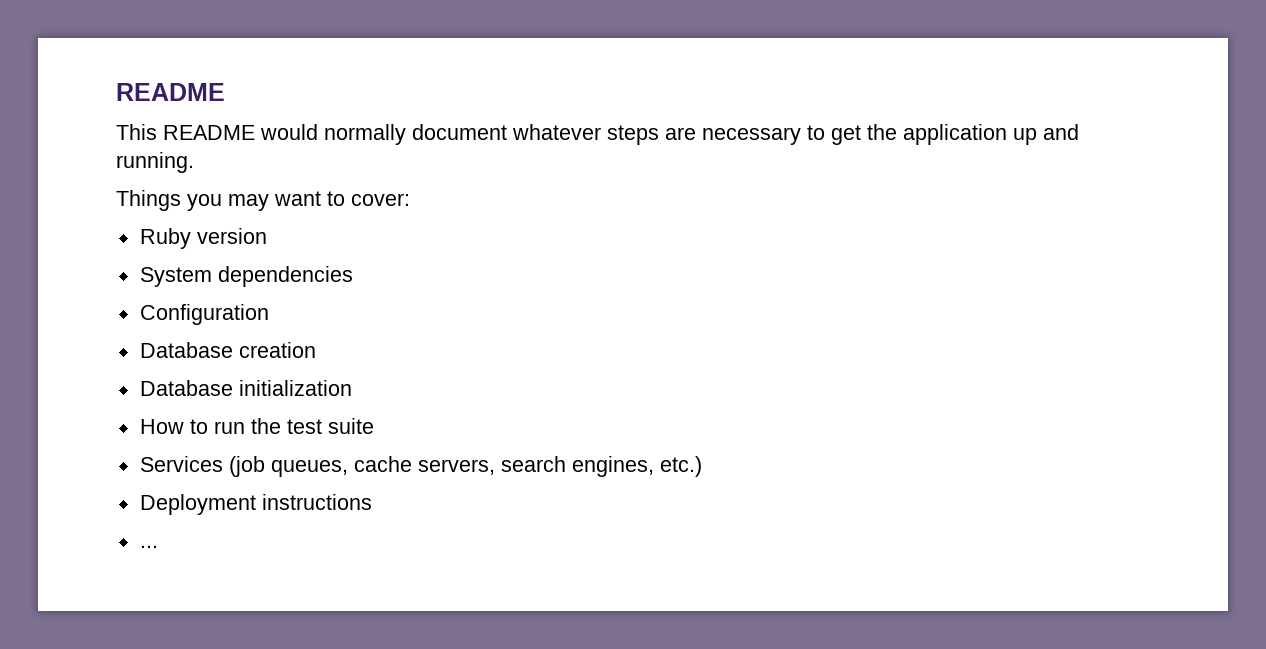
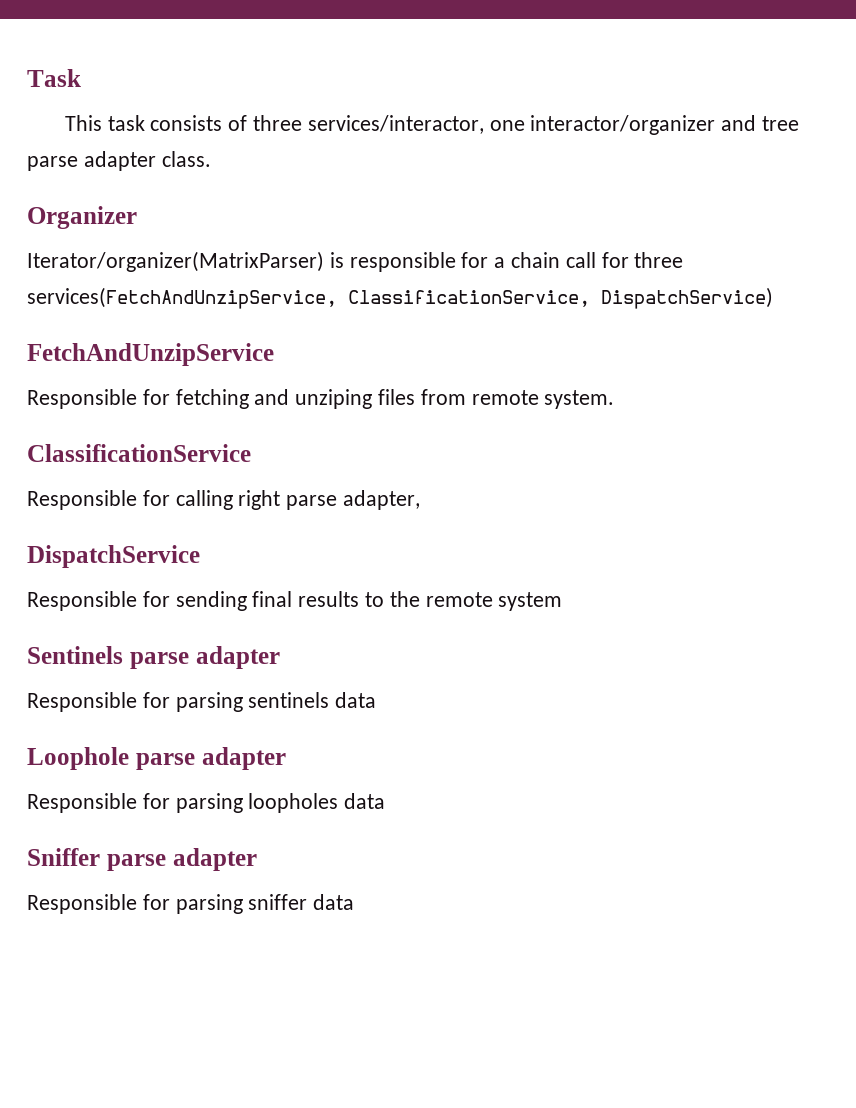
[116,83,225,101] README -> [27,69,81,87] Task
[163,124,1079,145] [116,152,194,173] [116,190,410,211] [139,228,267,249] [139,266,353,287] [139,304,269,325] [139,342,316,358] [139,380,352,396] [139,418,374,434] [139,456,702,477] [139,494,372,515] [139,545,158,548] README would normally document whatever steps are necessary to get the application up and running. // Things you may want to cover: // Ruby version // System dependencies // Configuration // Database creation // Database initialization // How to run the test suite // Services (job queues, cache servers, search engines, etc.) // Deployment instructions // ... -> [107,115,799,135] [27,151,211,171] [27,206,137,229] [27,251,684,272] [27,287,773,309] [27,343,274,366] [27,389,615,409] [27,444,251,462] [27,490,421,510] [27,545,200,568] [27,591,563,611] [27,646,280,669] [27,692,377,712] [27,747,286,770] [27,793,386,813] [27,848,257,871] [27,894,355,914] task consists of three services/interactor, one interactor/organizer and tree parse adapter class. // Organizer // Iterator/organizer(MatrixParser) is responsible for a chain call for three services(FetchAndUnzipService, ClassificationService, DispatchService) // FetchAndUnzipService // Responsible for fetching and unziping files from remote system. // ClassificationService // Responsible for calling right parse adapter, // DispatchService // Responsible for sending final results to the remote system // Sentinels parse adapter // Responsible for parsing sentinels data // Loophole parse adapter // Responsible for parsing loopholes data // Sniffer parse adapter // Responsible for parsing sniffer data

